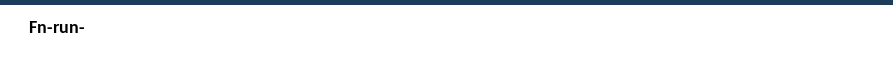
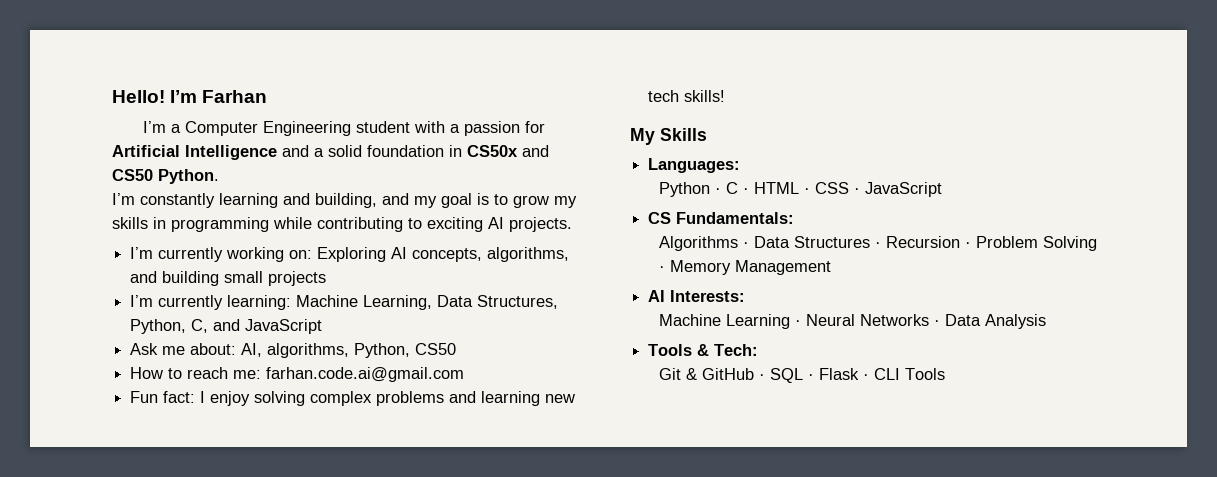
[29,21,85,33] Fn-run- -> [112,90,268,103] [142,121,545,136] [112,145,549,160] [112,169,219,184] [112,193,577,208] [112,217,572,232] [130,247,570,262] [130,271,327,286] [130,295,559,310] [130,319,323,334] [130,343,457,358] [130,367,465,382] [130,391,576,406] [648,90,726,102] [630,128,707,145] [648,158,741,173] [659,182,943,197] [648,212,795,224] [659,236,1098,251] [659,260,832,275] [648,290,746,302] [659,314,1047,329] [648,344,759,356] [659,368,946,383] Hello! I’m Farhan // I’m a Computer Engineering student with a passion for Artificial Intelligence and a solid foundation in CS50x and CS50 Python. // I’m constantly learning and building, and my goal is to grow my skills in programming while contributing to exciting AI projects. // I’m currently working on: Exploring AI concepts, algorithms, and building small projects // I’m currently learning: Machine Learning, Data Structures, Python, C, and JavaScript // Ask me about: AI, algorithms, Python, CS50 // How to reach me: farhan.code.ai@gmail.com // Fun fact: I enjoy solving complex problems and learning new tech skills! // My Skills // Languages: // Python · C · HTML · CSS · JavaScript // CS Fundamentals: // Algorithms · Data Structures · Recursion · Problem Solving · Memory Management // AI Interests: // Machine Learning · Neural Networks · Data Analysis // Tools & Tech: // Git & GitHub · SQL · Flask · CLI Tools

